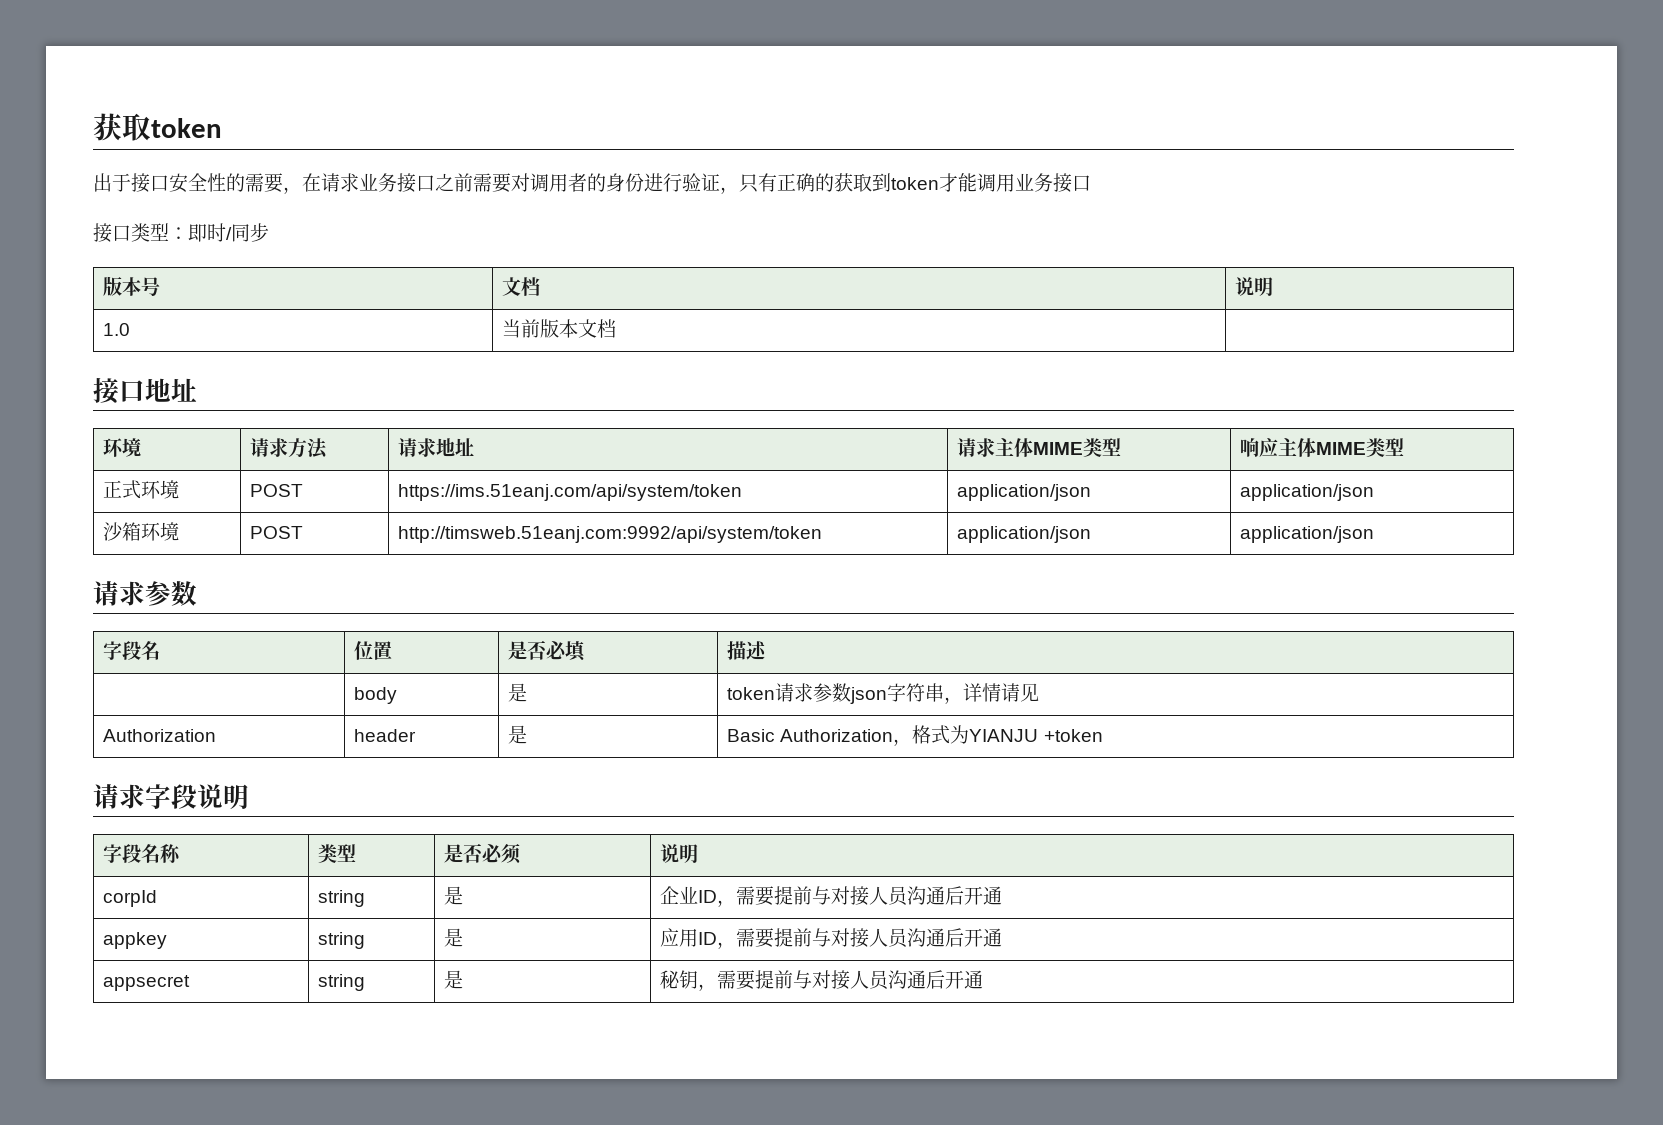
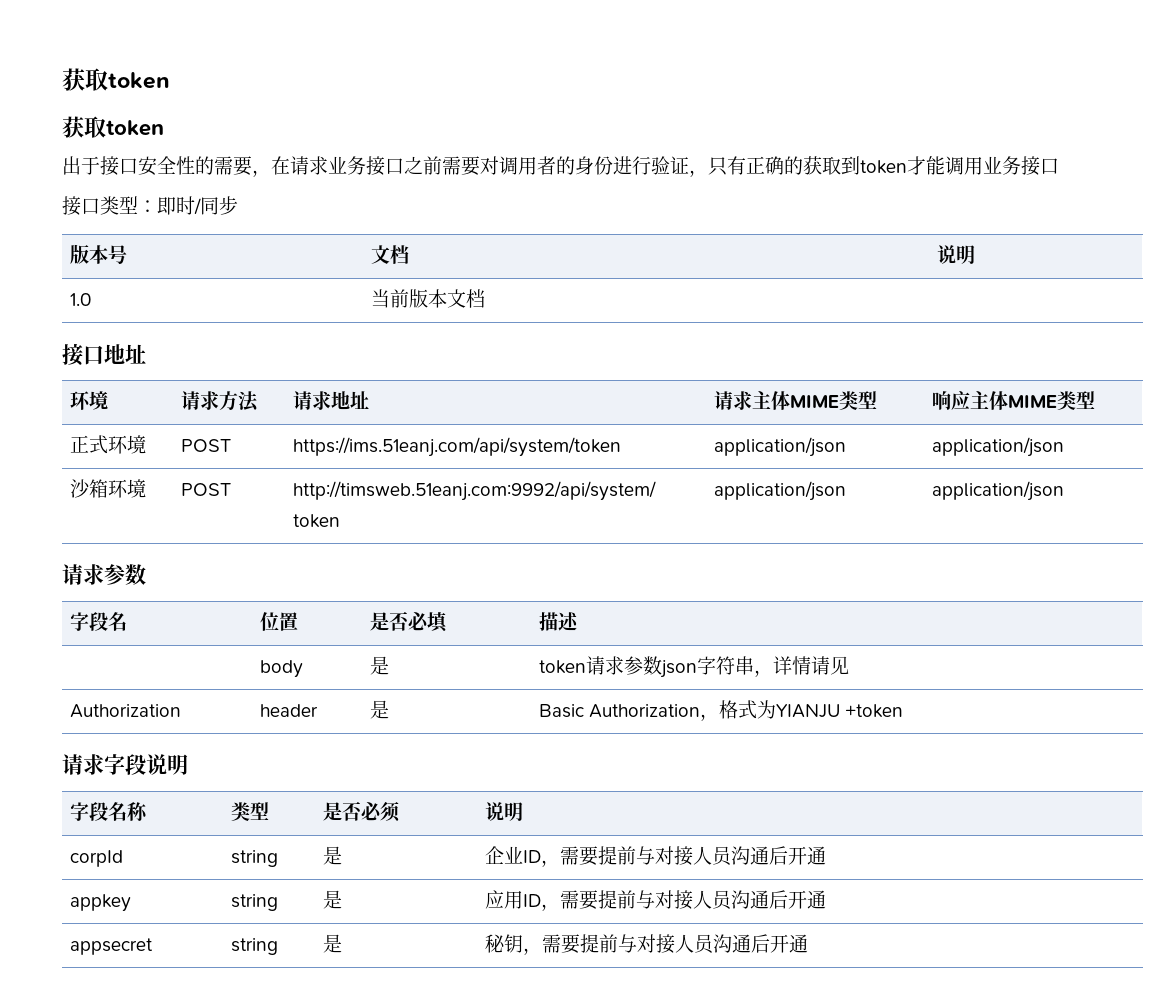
[93,113,222,141] 获取token -> [62,68,170,91] [62,116,164,138] 获取token // 获取token

